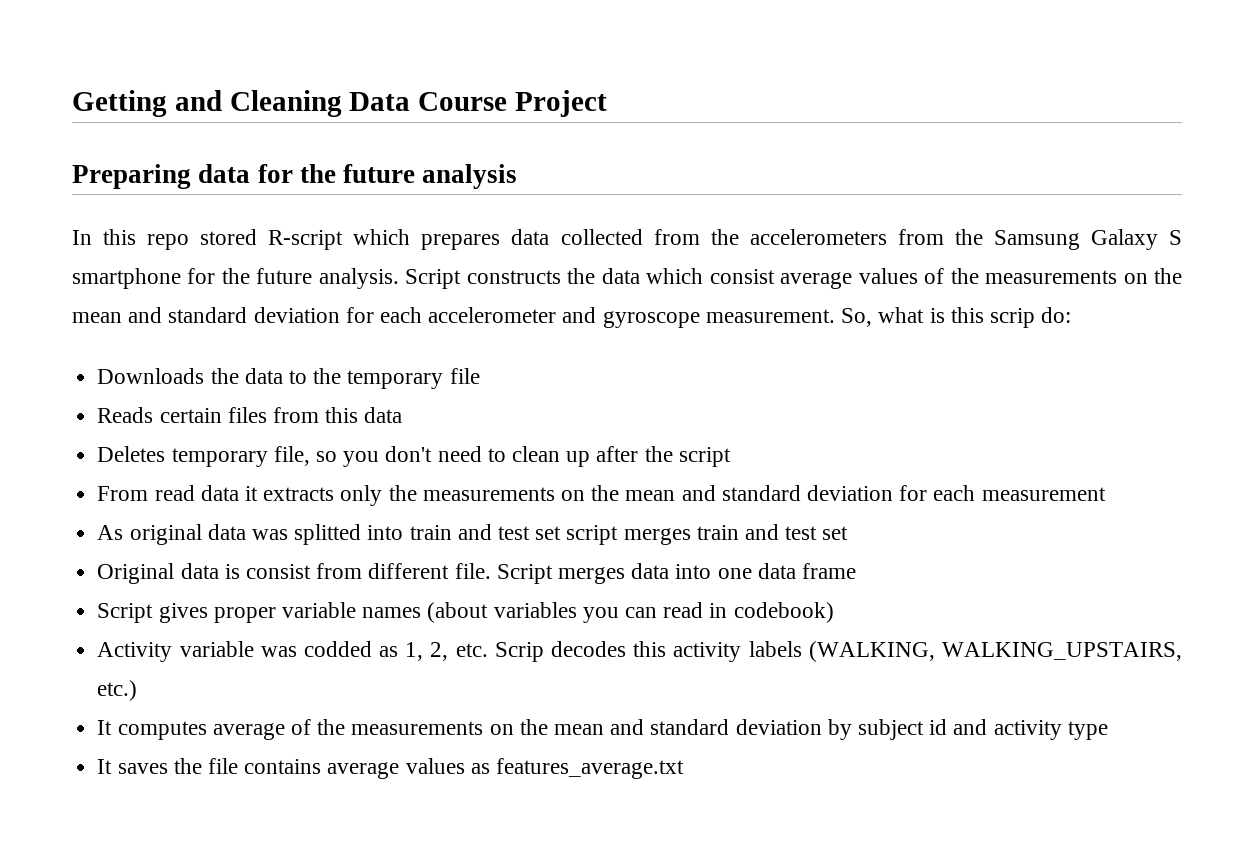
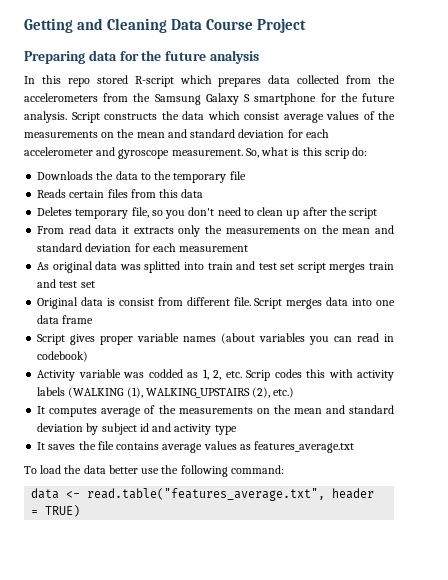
[551,641,1182,662] decodes this activity labels (WALKING, WALKING_UPSTAIRS, -> [274,369,395,381] [37,387,271,398] codes this with activity labels (WALKING (1), WALKING_UPSTAIRS (2),
(684, 768) none -> [24,465,284,477] [31,488,375,501] [31,505,81,517] // To load the data better use the following command: // data <- read.table("features_average.txt", header = TRUE)

